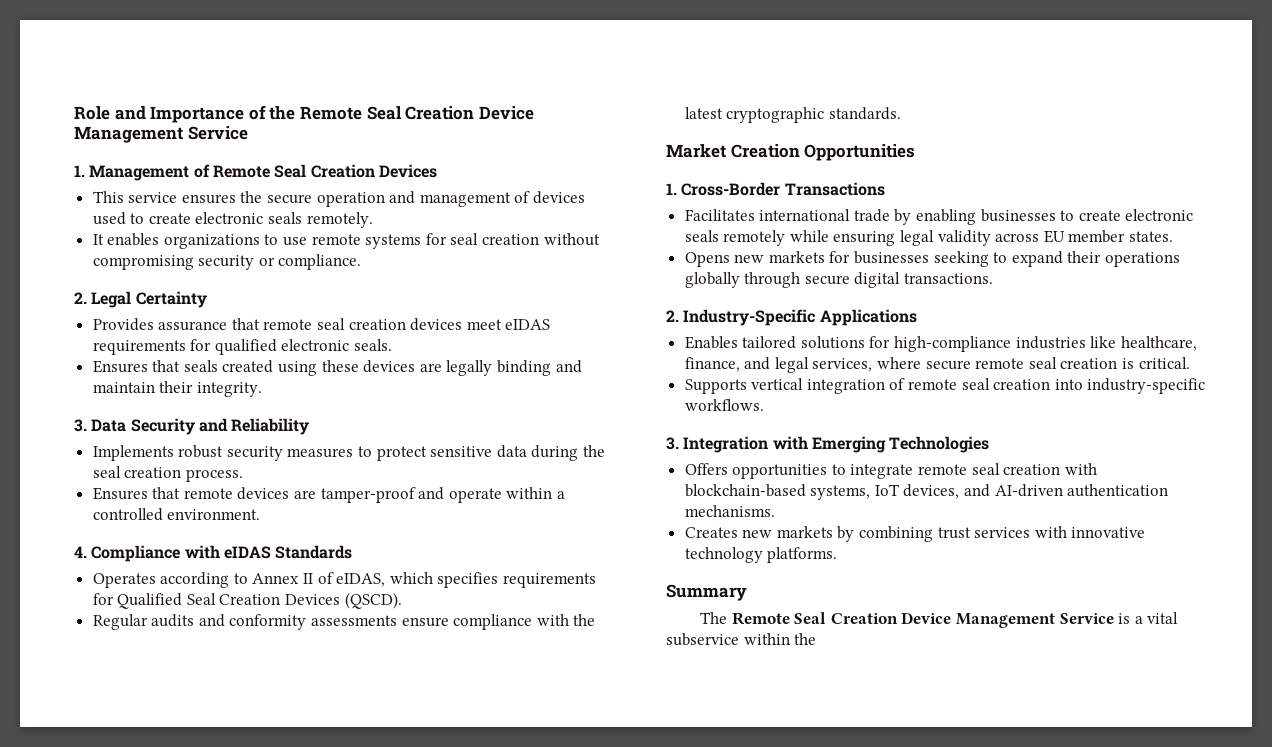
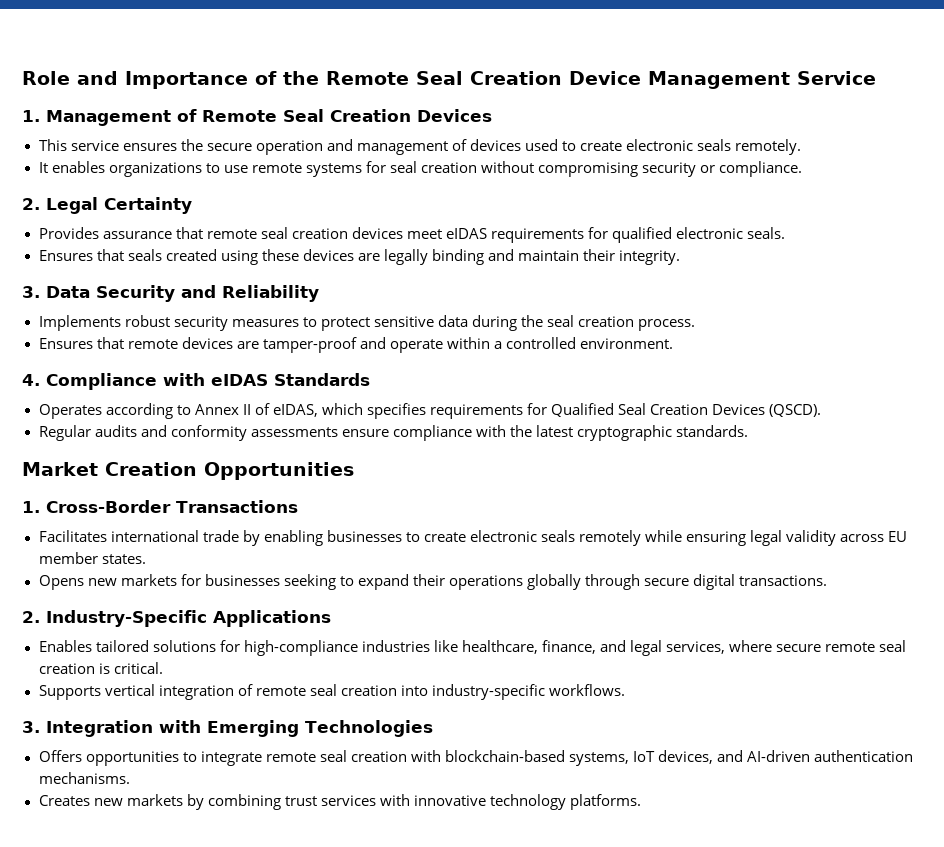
[666,584,747,601] [699,612,1179,628] [666,633,817,646] // Summary // The Remote Seal Creation Device Management Service is a vital subservice within the -> (641, 802) none

